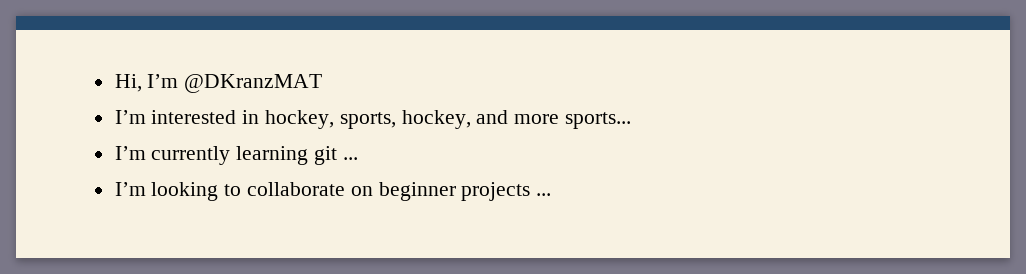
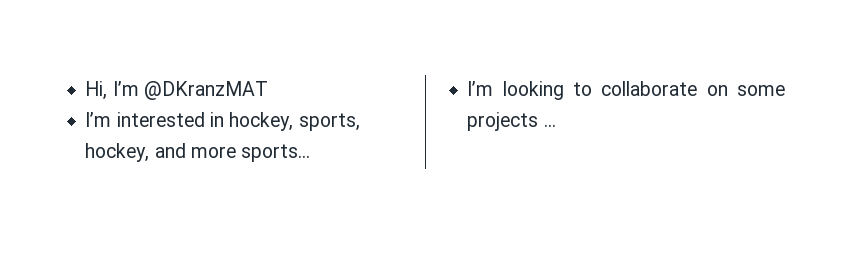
[114,146,358,165] // I’m currently learning git ... -> (311, 153) none
[378,182,456,201] beginner -> [737,85,785,96] some

